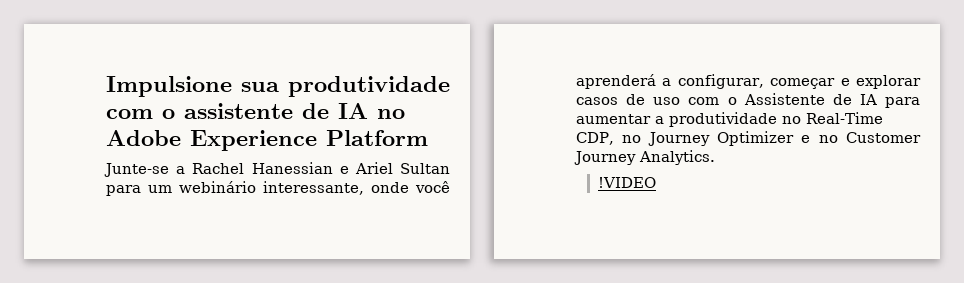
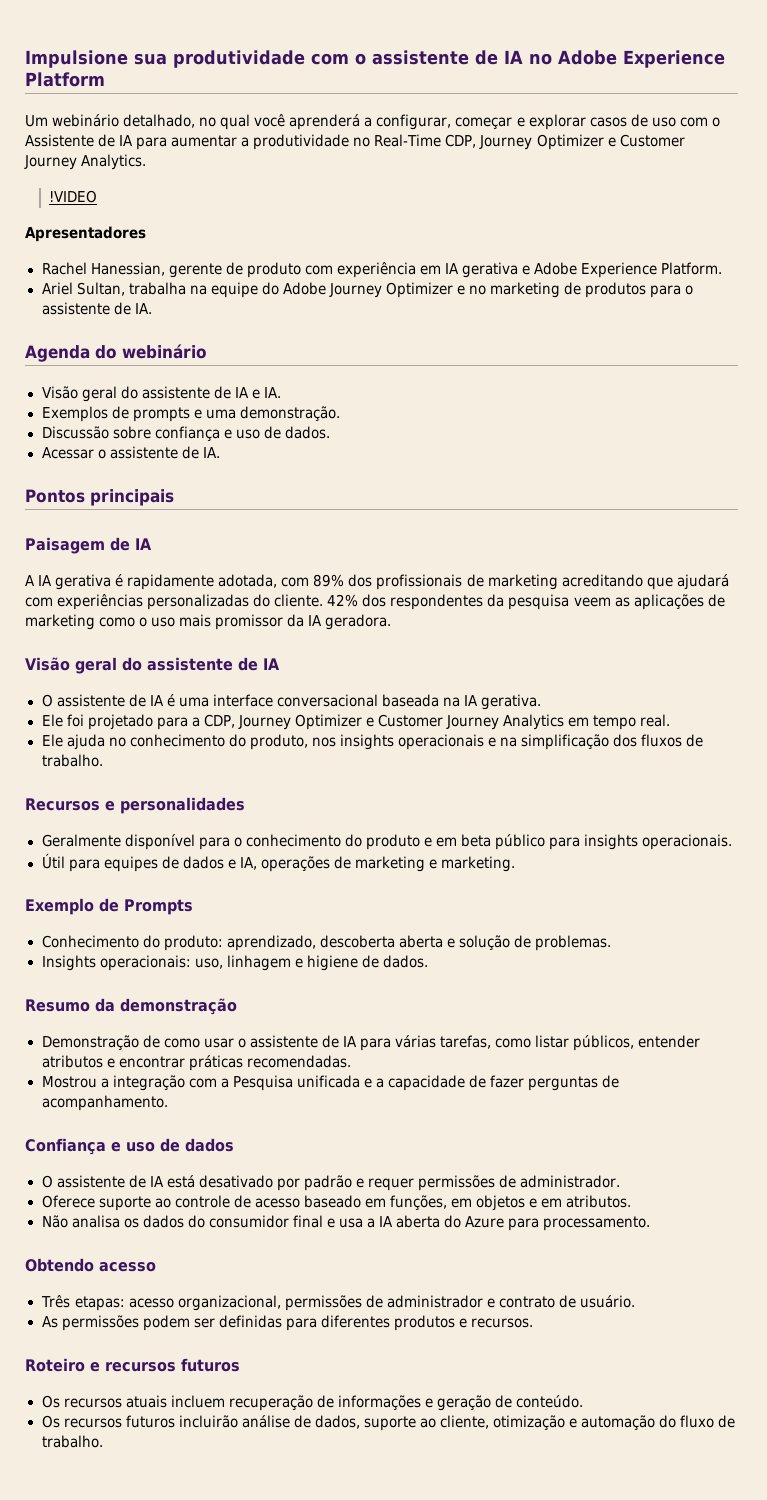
[104,162,450,177] [106,181,409,196] Junte-se a Rachel Hanessian e Ariel Sultan para um webinário interessante, onde -> [25,114,251,130] Um webinário detalhado, no qual
[622,131,838,146] no Journey Optimizer e no -> [479,134,616,150] Journey Optimizer e
(656, 182) none -> [25,226,146,242] [41,262,723,278] [41,282,694,298] [41,302,152,315] [25,344,207,362] [41,386,281,402] [41,406,340,422] [41,426,330,441] [41,446,220,459] [25,489,174,506] [25,537,152,554] [25,574,729,590] [25,594,725,610] [25,614,392,630] [25,657,280,674] [41,694,542,710] [41,714,671,730] [41,734,704,750] [41,754,103,767] [25,797,245,814] [41,834,733,850] [41,853,516,872] [25,898,193,915] [41,935,611,951] [41,955,428,971] [25,998,237,1015] [41,1035,701,1051] [41,1055,351,1071] [41,1075,620,1091] [41,1095,168,1111] [25,1138,234,1155] [41,1175,621,1191] [41,1195,632,1211] [41,1215,651,1231] [25,1258,156,1272] [40,1295,635,1311] [41,1315,533,1331] [25,1358,240,1372] [41,1395,584,1411] [41,1415,736,1431] [41,1435,103,1448] // Apresentadores // Rachel Hanessian, gerente de produto com experiência em IA gerativa e Adobe Experience Platform. // Ariel Sultan, trabalha na equipe do Adobe Journey Optimizer e no marketing de produtos para o assistente de IA. // Agenda do webinário // Visão geral do assistente de IA e IA. // Exemplos de prompts e uma demonstração. // Discussão sobre confiança e uso de dados. // Acessar o assistente de IA. // Pontos principais // Paisagem de IA // A IA gerativa é rapidamente adotada, com 89% dos profissionais de marketing acreditando que ajudará com experiências personalizadas do cliente. 42% dos respondentes da pesquisa veem as aplicações de marketing como o uso mais promissor da IA geradora. // Visão geral do assistente de IA // O assistente de IA é uma interface conversacional baseada na IA gerativa. // Ele foi projetado para a CDP, Journey Optimizer e Customer Journey Analytics em tempo real. // Ele ajuda no conhecimento do produto, nos insights operacionais e na simplificação dos fluxos de trabalho. // Recursos e personalidades // Geralmente disponível para o conhecimento do produto e em beta público para insights operacionais. // Útil para equipes de dados e IA, operações de marketing e marketing. // Exemplo de Prompts // Conhecimento do produto: aprendizado, descoberta aberta e solução de problemas. // Insights operacionais: uso, linhagem e higiene de dados. // Resumo da demonstração // Demonstração de como usar o assistente de IA para várias tarefas, como listar públicos, entender atributos e encontrar práticas recomendadas. // Mostrou a integração com a Pesquisa unificada e a capacidade de fazer perguntas de acompanhamento. // Confiança e uso de dados // O assistente de IA está desativado por padrão e requer permissões de administrador. // Oferece suporte ao controle de acesso baseado em funções, em objetos e em atributos. // Não analisa os dados do consumidor final e usa a IA aberta do Azure para processamento. // Obtendo acesso // Três etapas: acesso organizacional, permissões de administrador e contrato de usuário. // As permissões podem ser definidas para diferentes produtos e recursos. // Roteiro e recursos futuros // Os recursos atuais incluem recuperação de informações e geração de conteúdo. // Os recursos futuros incluirão análise de dados, suporte ao cliente, otimização e automação do fluxo de trabalho.

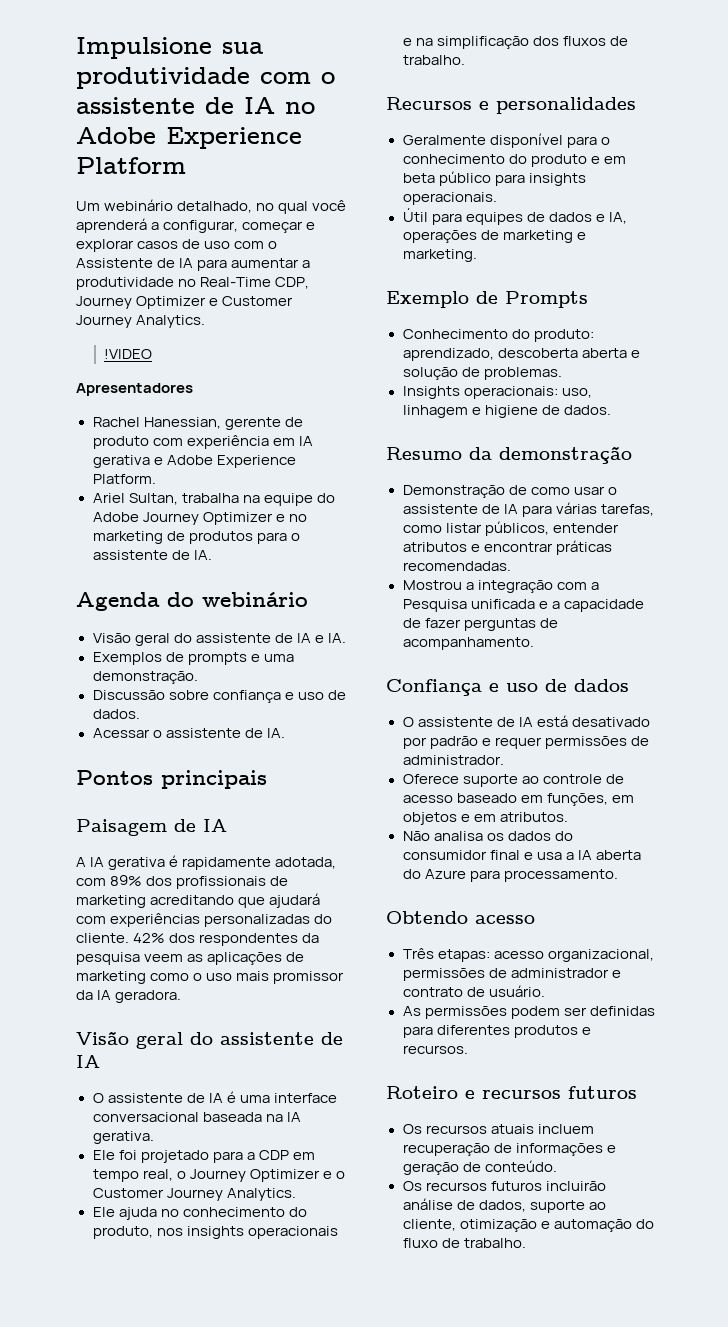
[203,714,671,730] CDP, Journey Optimizer e Customer Journey Analytics em tempo real. -> [258,1150,315,1160] [92,1169,345,1182] [92,1188,296,1201] CDP em tempo real, o Journey Optimizer e o Customer Journey Analytics.

